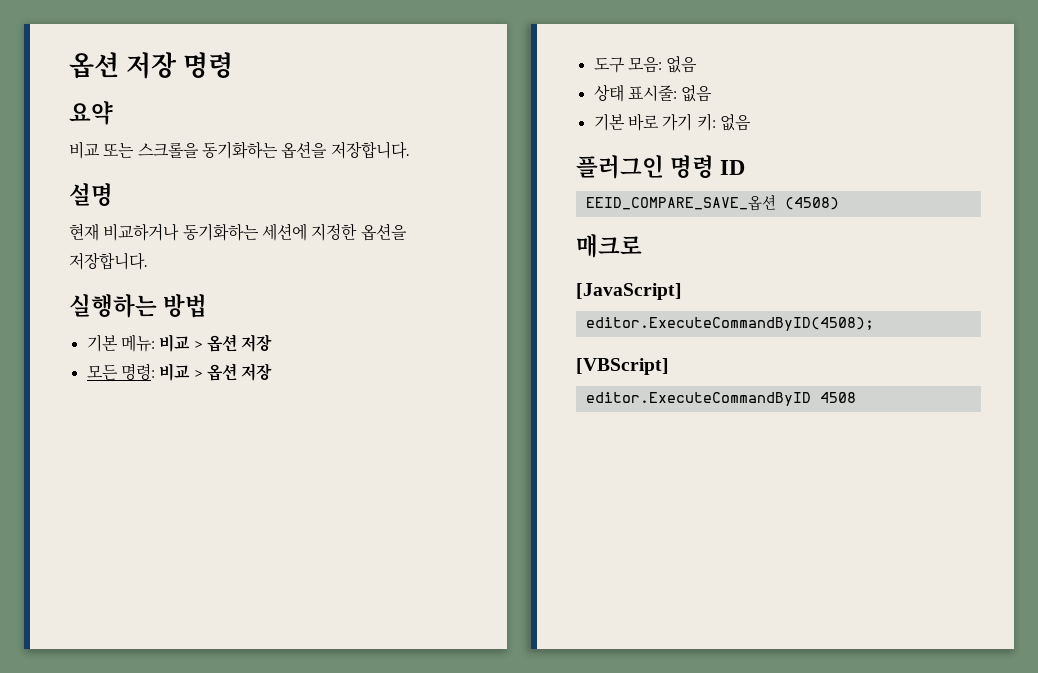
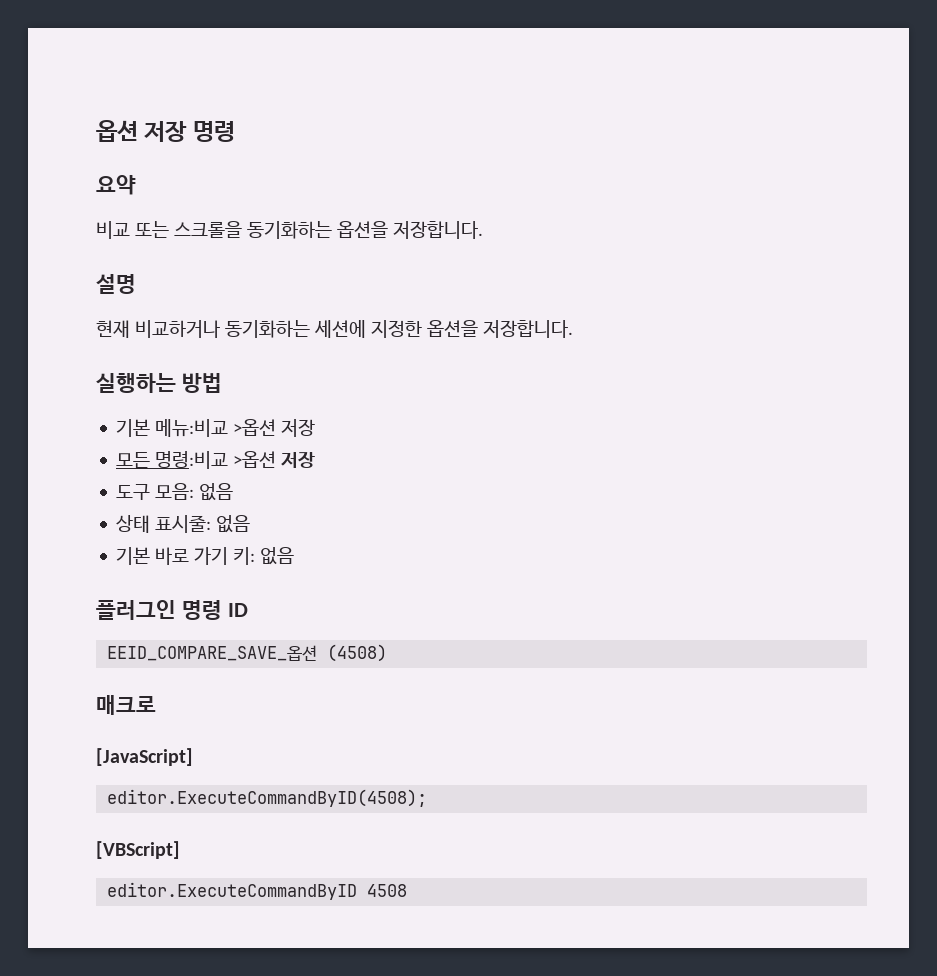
[120,334,273,352] [86,363,237,381] 메뉴: 비교 > 옵션 저장 // 모든 명령: 비교 > 옵션 -> [155,419,316,437] [116,451,277,469] 메뉴:비교 >옵션 저장 // 모든 명령:비교 >옵션

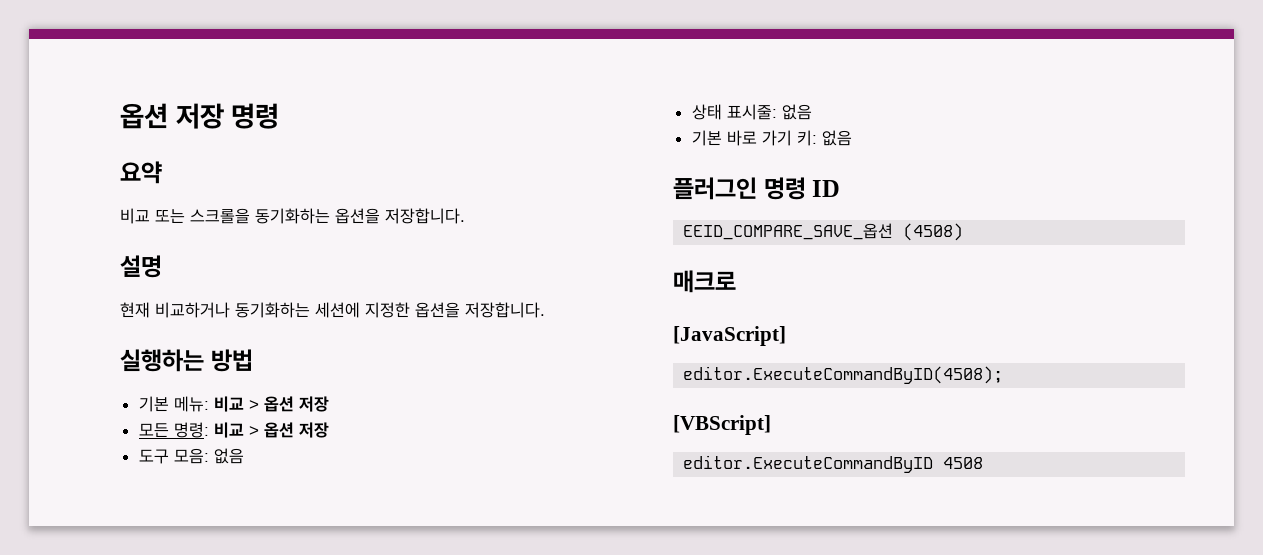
[155,419,316,437] [116,451,277,469] 메뉴:비교 >옵션 저장 // 모든 명령:비교 >옵션 -> [173,396,329,412] [138,422,294,438] 메뉴: 비교 > 옵션 저장 // 모든 명령: 비교 > 옵션

